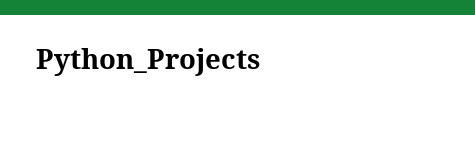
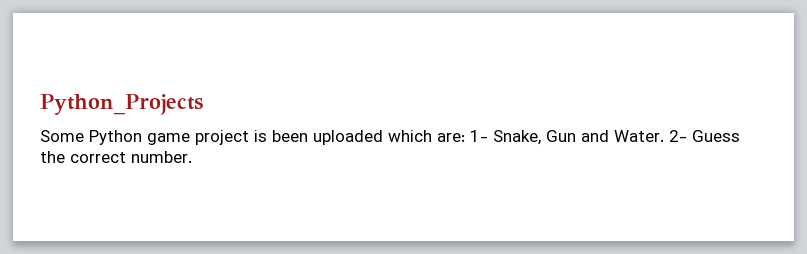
(260, 62) none -> [40,130,740,145] [40,151,192,163] // Some Python game project is been uploaded which are: 1- Snake, Gun and Water. 2- Guess the correct number.

